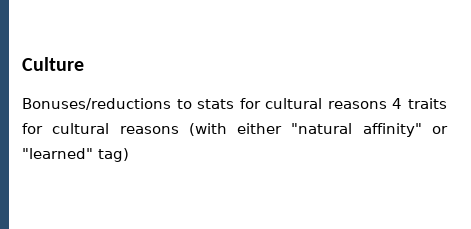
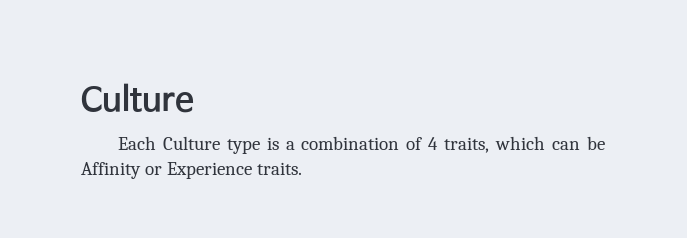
[22,98,447,110] [22,123,448,137] [22,148,129,162] Bonuses/reductions to stats for cultural reasons 4 traits for cultural reasons (with either "natural affinity" or "learned" tag) -> [117,136,605,154] [81,162,303,179] Each Culture type is a combination of 4 traits, which can be Affinity or Experience traits.

